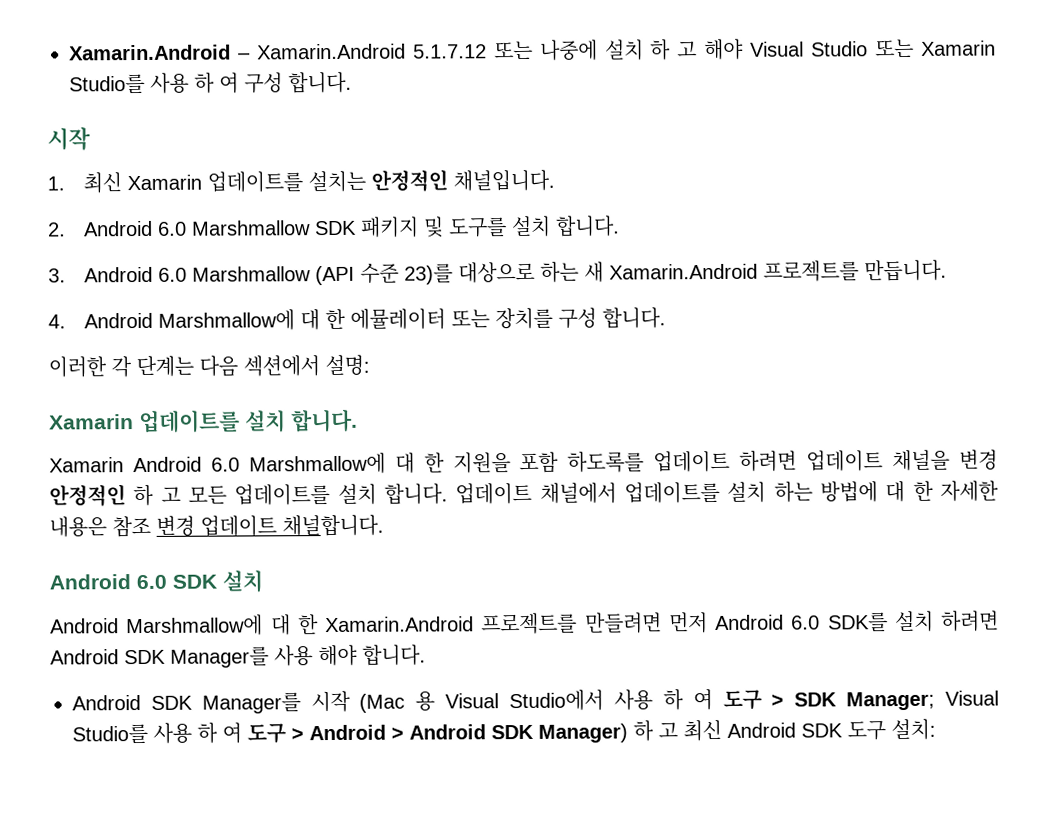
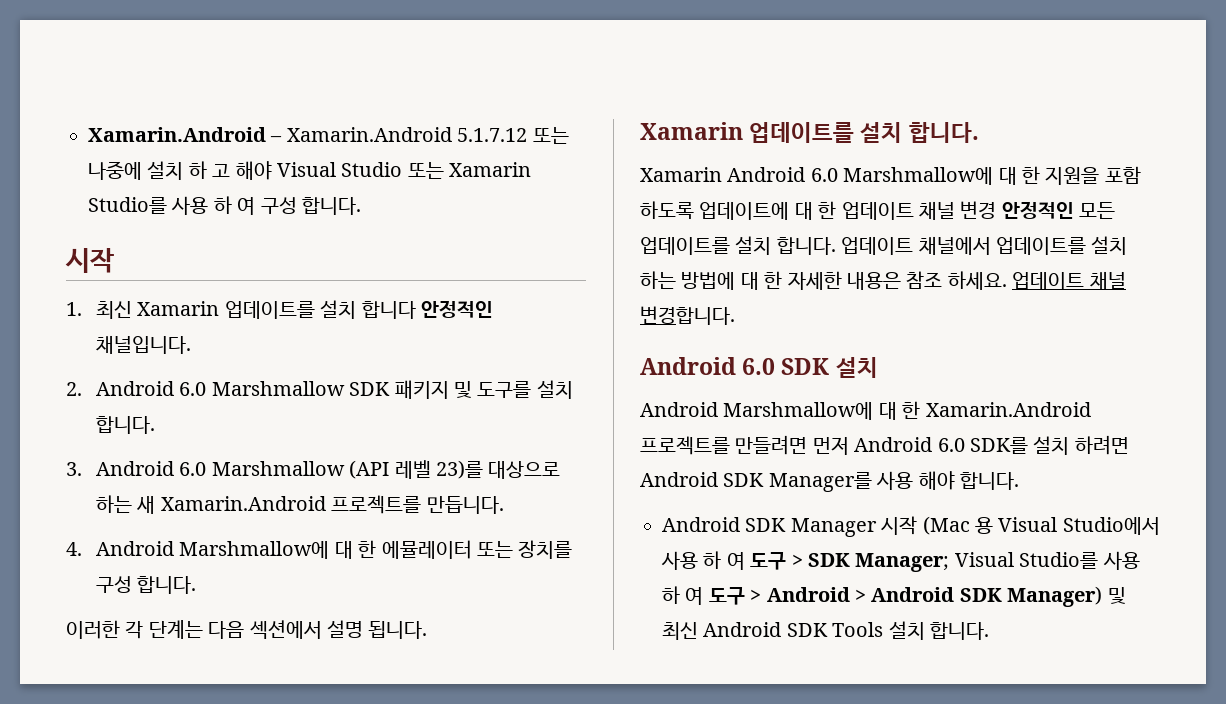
[307,170,366,193] 설치는 -> [320,300,416,319] 설치 합니다
[359,262,399,284] 수준 -> [394,460,431,479] 레벨
[325,354,370,376] 설명: -> [327,620,428,639] 설명 됩니다.
[567,449,998,473] [49,484,181,507] 하도록를 업데이트 하려면 업데이트 채널을 변경 안정적인 하 고 -> [640,201,1074,220] 하도록 업데이트에 대 한 업데이트 채널 변경 안정적인
[156,514,384,537] 변경 업데이트 채널합니다. -> [947,271,1126,290] [640,306,735,325] 하세요. 업데이트 채널 변경합니다.
[201,692,301,714] Manager를 -> [790,518,877,537] Manager
[633,720,678,742] 하 고 -> [1107,587,1126,604] 및
[847,718,936,741] 도구 설치: -> [832,621,989,640] Tools 설치 합니다.

